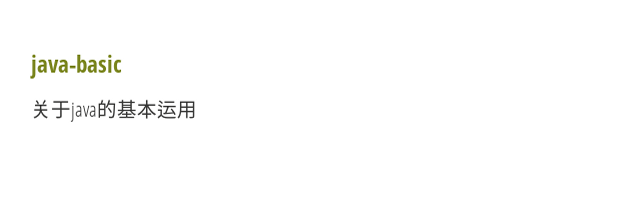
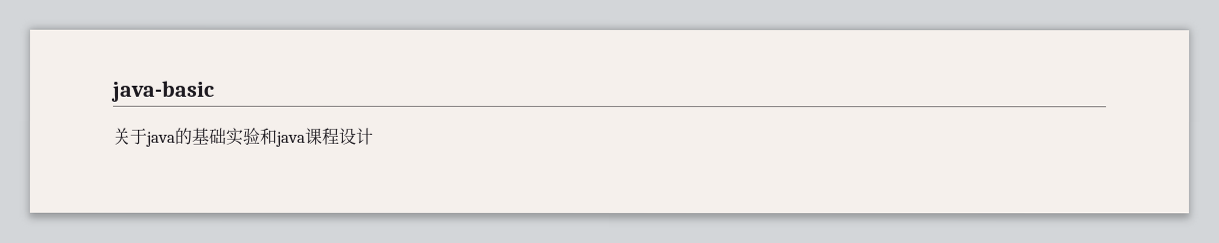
[136,99,198,119] 本运用 -> [208,127,373,147] 础实验和java课程设计

